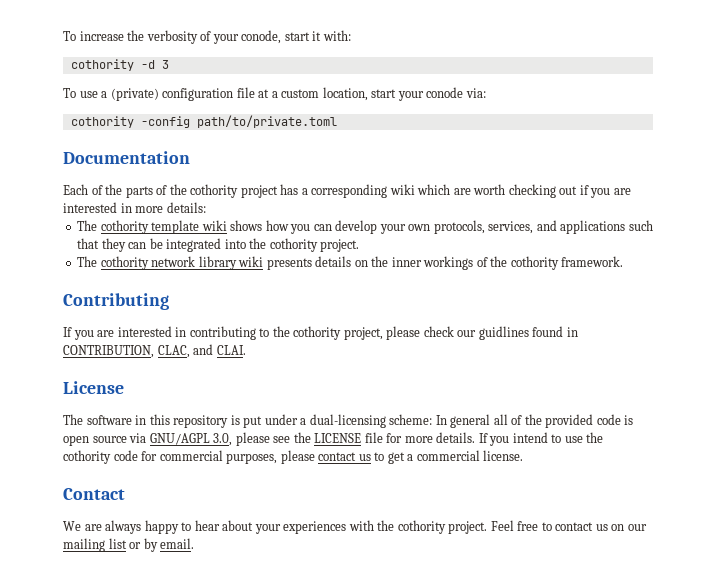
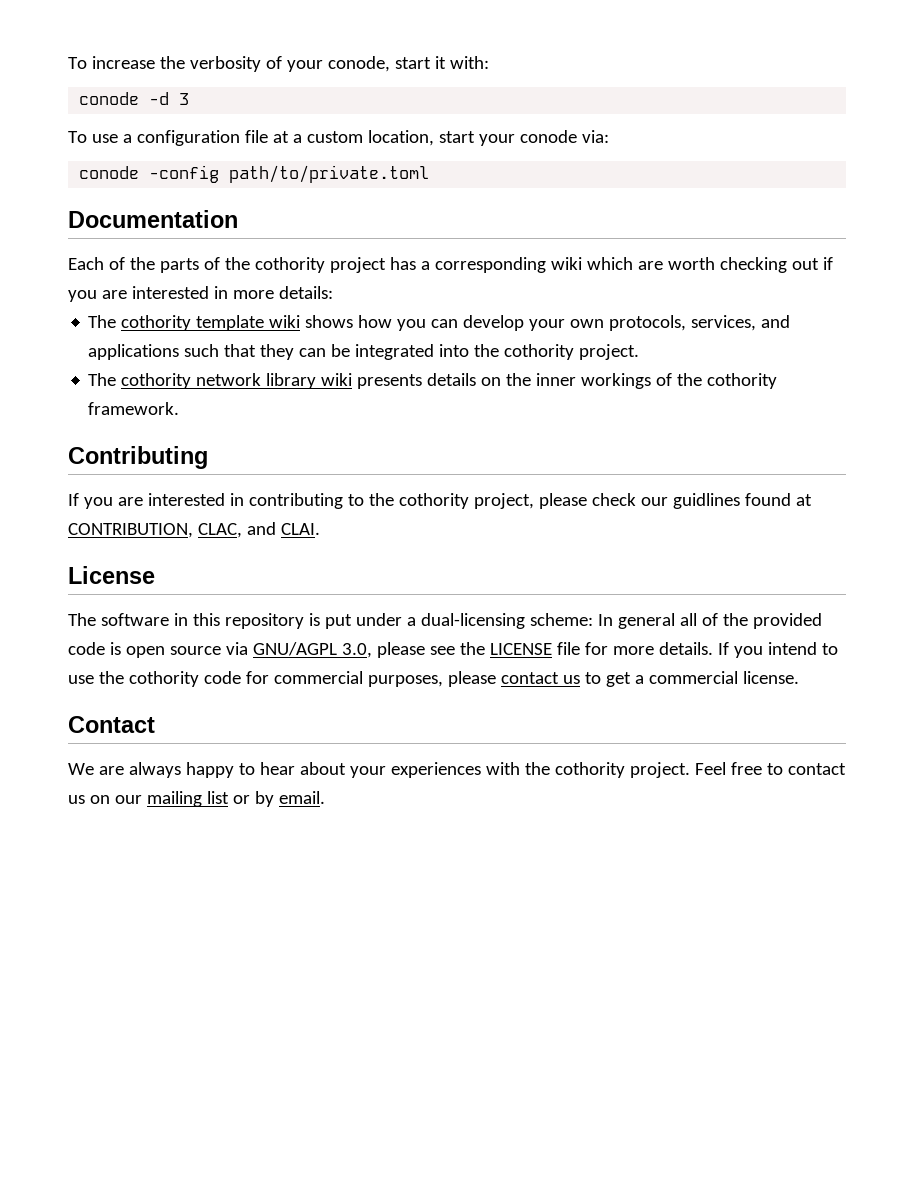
[70,59,134,71] cothority -> [79,92,140,105] conode
[110,88,159,101] (private) -> (132, 138) none
[70,116,134,128] cothority -> [79,166,140,179] conode
[566,327,578,337] in -> [795,494,812,506] at

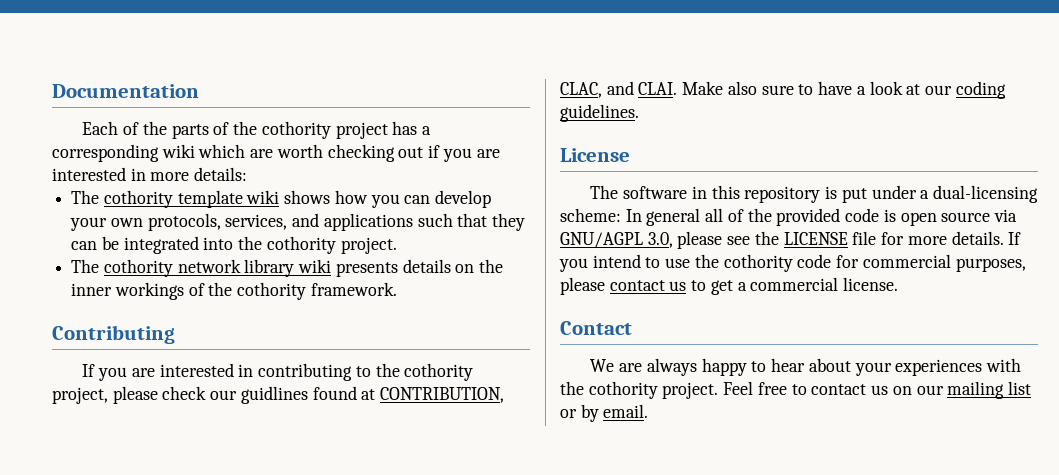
[68,56,489,72] [79,92,190,105] [68,130,609,146] [79,165,430,183] To increase the verbosity of your conode, start it with: // conode -d 3 // To use a configuration file at a custom location, start your conode via: // conode -config path/to/private.toml // -> (52, 91) none
(320, 529) none -> [682,81,1006,99] [560,104,639,122] Make also sure to have a look at our coding guidelines.

